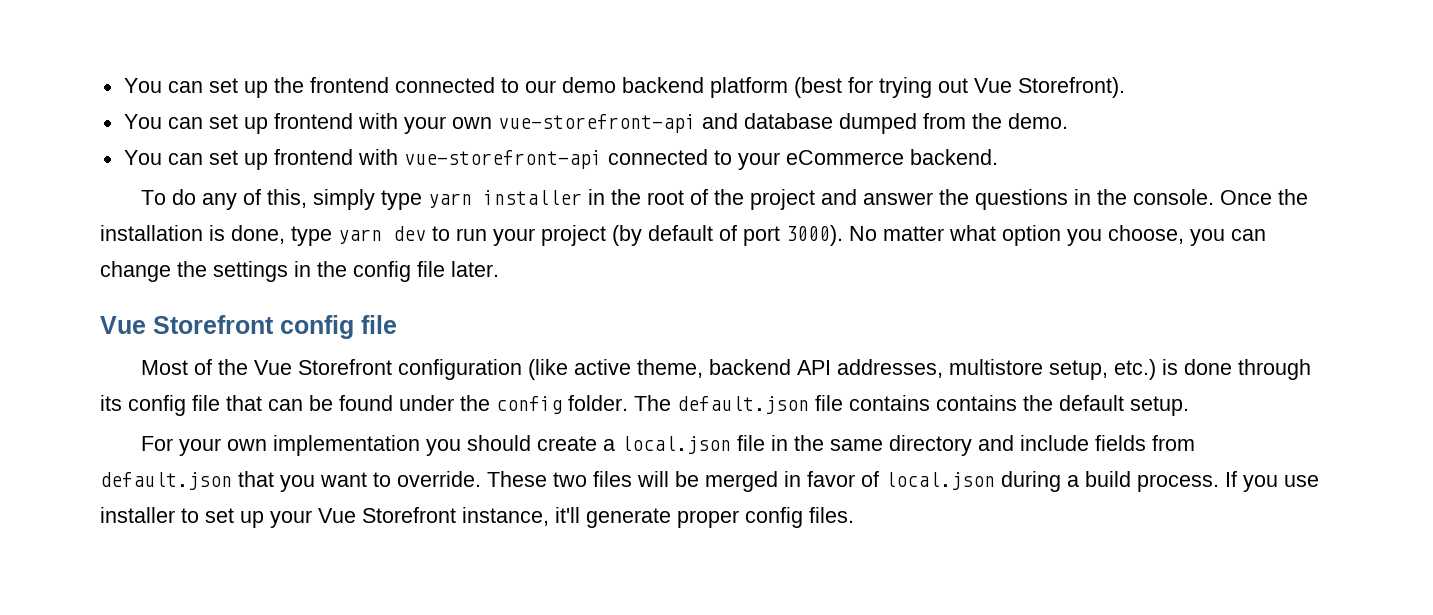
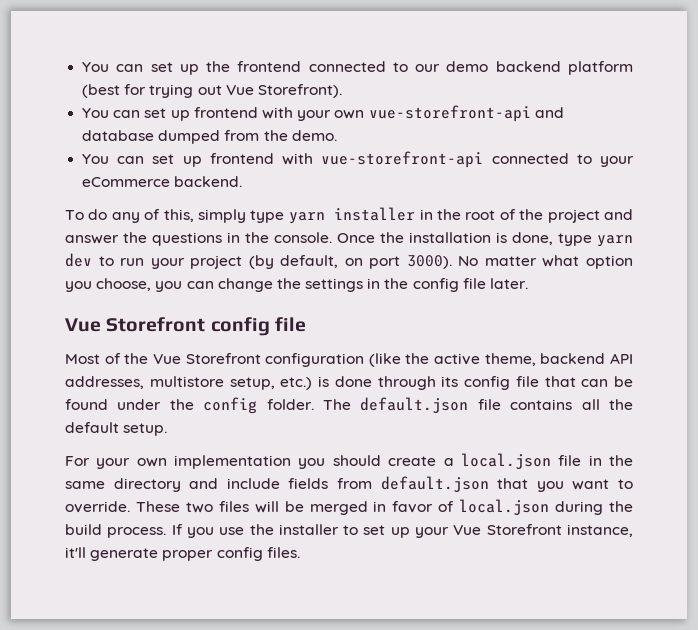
[648,225,737,241] default of -> [280,255,363,268] default, on
(569, 369) none -> [405,353,430,364] the
[936,395,1017,411] contains -> [581,399,600,410] all
[1067,475,1079,487] a -> [609,501,634,512] the
(1319, 481) none -> [249,524,274,535] the

